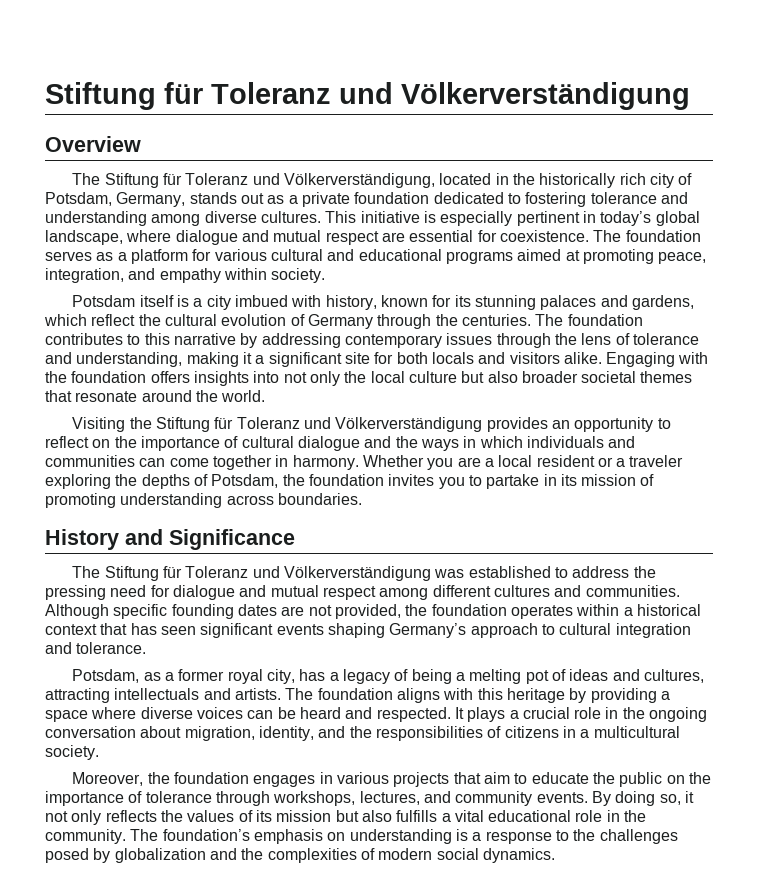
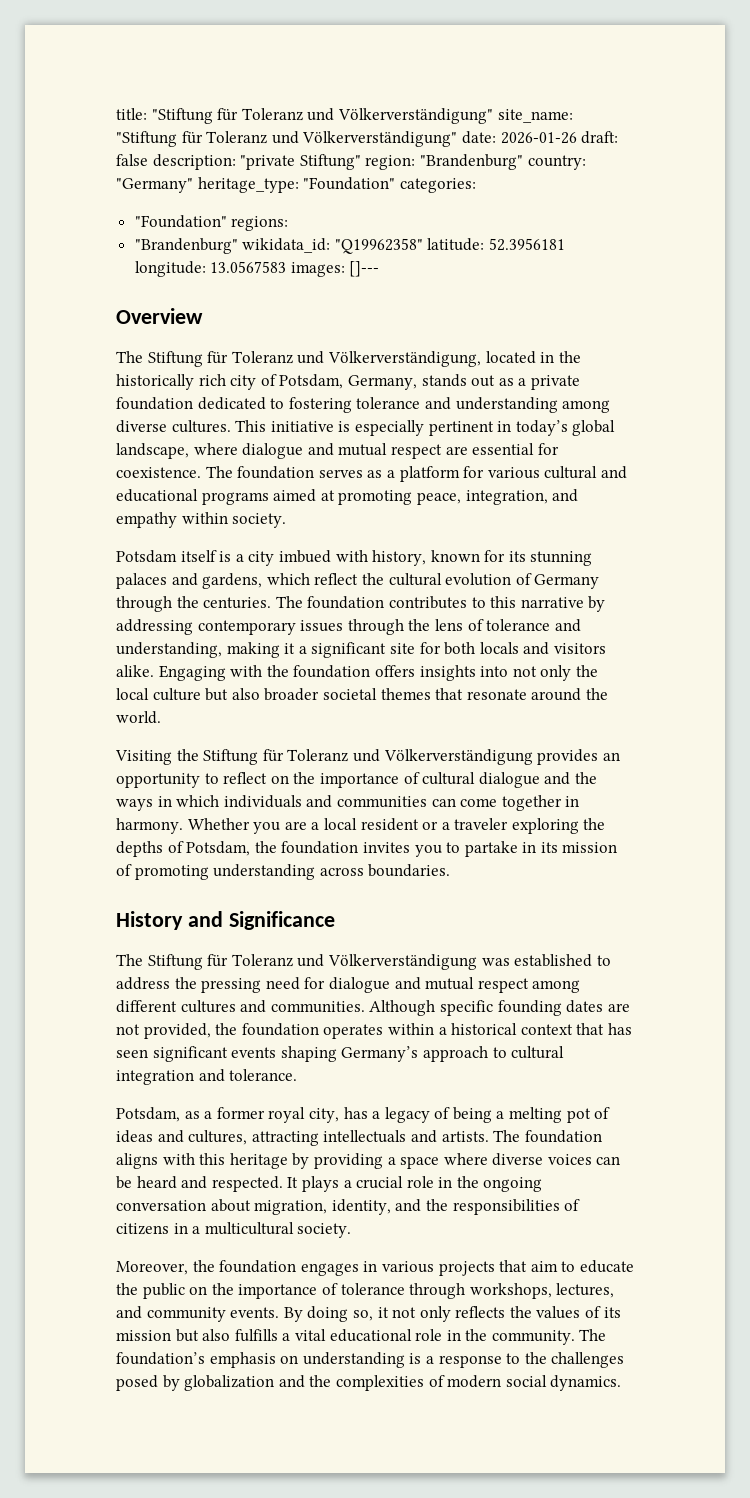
[45,82,690,110] Stiftung für Toleranz und Völkerverständigung -> [116,108,573,124] [116,131,619,147] [116,154,586,170] [116,177,476,193] [134,215,289,231] [134,238,566,254] [134,261,380,277] title: "Stiftung für Toleranz und Völkerverständigung" site_name: "Stiftung für Toleranz und Völkerverständigung" date: 2026-01-26 draft: false description: "private Stiftung" region: "Brandenburg" country: "Germany" heritage_type: "Foundation" categories: // "Foundation" regions: // "Brandenburg" wikidata_id: "Q19962358" latitude: 52.3956181 longitude: 13.0567583 images: []---

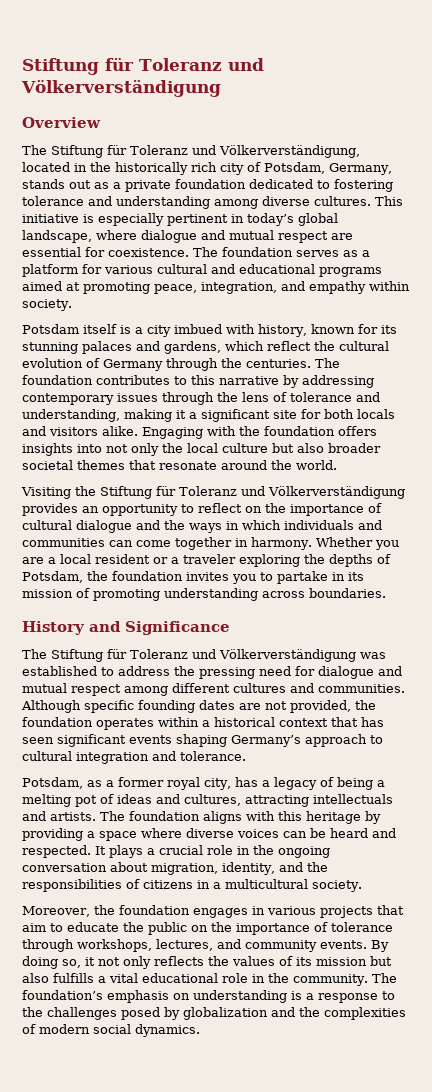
[116,108,573,124] [116,131,619,147] [116,154,586,170] [116,177,476,193] [134,215,289,231] [134,238,566,254] [134,261,380,277] title: "Stiftung für Toleranz und Völkerverständigung" site_name: "Stiftung für Toleranz und Völkerverständigung" date: 2026-01-26 draft: false description: "private Stiftung" region: "Brandenburg" country: "Germany" heritage_type: "Foundation" categories: // "Foundation" regions: // "Brandenburg" wikidata_id: "Q19962358" latitude: 52.3956181 longitude: 13.0567583 images: []--- -> [22,58,264,75] [21,80,221,97] Stiftung für Toleranz und Völkerverständigung

